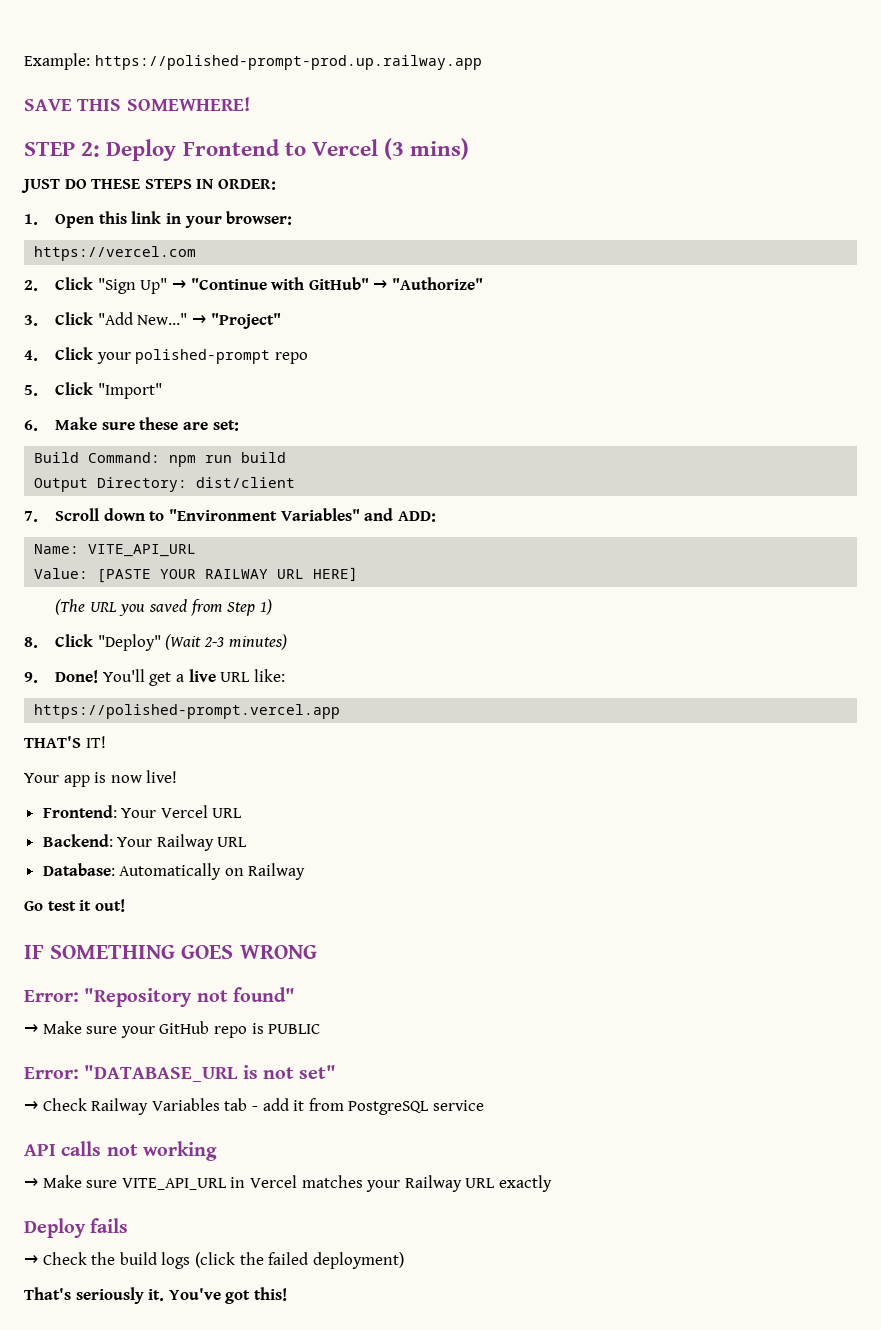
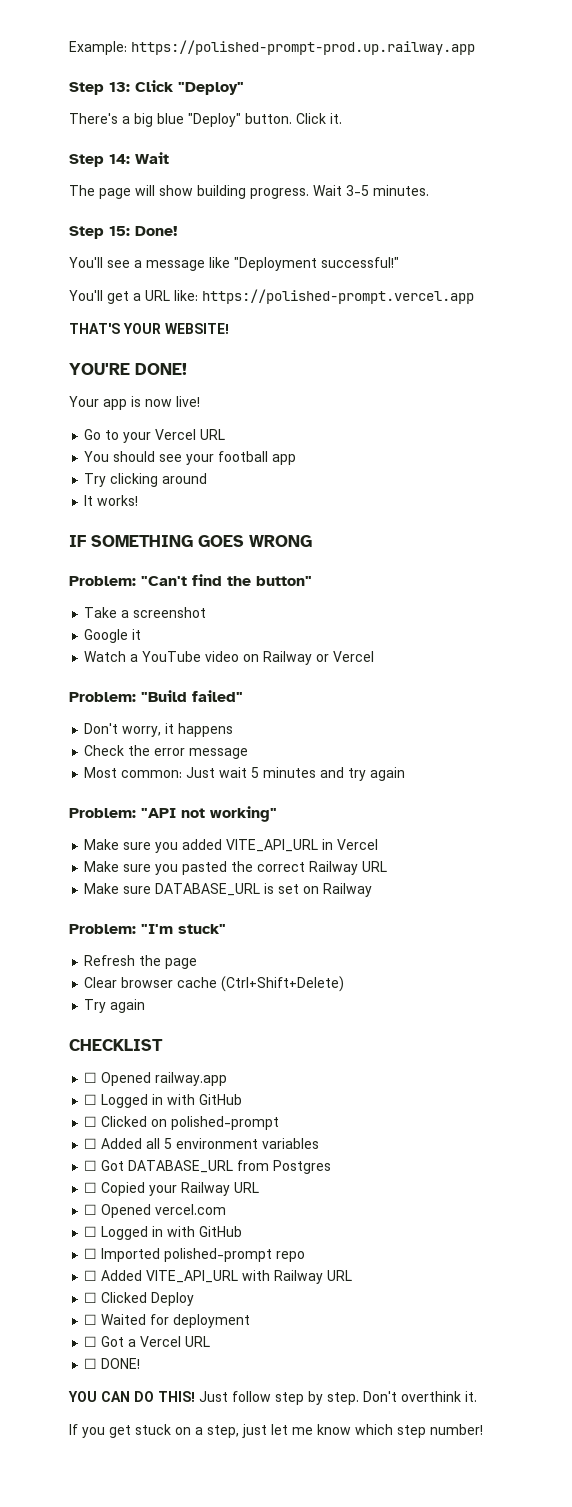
[24,97,250,111] [24,138,470,161] [21,179,276,193] [24,211,293,228] [34,246,197,261] [24,277,484,294] [24,312,281,329] [24,347,309,364] [24,382,162,399] [24,417,239,431] [34,452,287,467] [34,477,296,492] [24,508,436,522] [34,544,197,557] [34,567,359,583] [55,599,272,616] [24,634,287,651] [24,670,99,683] SAVE THIS SOMEWHERE! // STEP 2: Deploy Frontend to Vercel (3 mins) // JUST DO THESE STEPS IN ORDER: // 1. Open this link in your browser: // https://vercel.com // 2. Click "Sign Up" → "Continue with GitHub" → "Authorize" // 3. Click "Add New..." → "Project" // 4. Click your polished-prompt repo // 5. Click "Import" // 6. Make sure these are set: // Build Command: npm run build // Output Directory: dist/client // 7. Scroll down to "Environment Variables" and ADD: // Name: VITE_API_URL // Value: [PASTE YOUR RAILWAY URL HERE] // (The URL you saved from Step 1) // 8. Click "Deploy" (Wait 2-3 minutes) // 9. Done! -> [69,80,244,95] [69,113,342,127] [69,152,169,167] [69,185,429,199] [69,226,178,239] [69,257,399,271] Step 13: Click "Deploy" // There's a big blue "Deploy" button. Click it. // Step 14: Wait // The page will show building progress. Wait 3-5 minutes. // Step 15: Done! // You'll see a message like "Deployment successful!" //
[188,669,216,682] live -> (141, 297) none
(285, 675) // -> (198, 295) none
[85,736,106,748] IT! -> [123,323,229,334] [69,363,187,375] YOUR WEBSITE! // YOU'RE DONE!
[42,805,243,818] [42,834,248,851] [42,863,306,880] [24,899,125,912] [24,945,317,959] [24,987,295,1007] [24,1021,321,1038] [24,1065,337,1082] [24,1098,484,1115] [24,1141,217,1161] [24,1175,552,1192] [24,1218,129,1238] [24,1252,404,1269] [24,1287,287,1304] Frontend: Your Vercel URL // Backend: Your Railway URL // Database: Automatically on Railway // Go test it out! // IF SOMETHING GOES WRONG // Error: "Repository not found" // → Make sure your GitHub repo is PUBLIC // Error: "DATABASE_URL is not set" // → Check Railway Variables tab - add it from PostgreSQL service // API calls not working // → Make sure VITE_API_URL in Vercel matches your Railway URL exactly // Deploy fails // → Check the build logs (click the failed deployment) // That's seriously it. You've got this! -> [84,429,226,443] [84,451,297,465] [84,473,208,487] [84,495,139,506] [69,535,312,547] [69,574,312,586] [84,607,207,618] [84,629,142,643] [84,651,375,665] [69,690,243,702] [84,723,234,737] [84,745,249,759] [84,767,406,781] [69,806,277,822] [84,839,379,853] [84,861,388,875] [84,883,373,897] [69,924,226,934] [84,955,198,969] [84,976,345,992] [84,999,146,1013] [69,1039,163,1051] [84,1072,228,1086] [84,1094,243,1108] [84,1116,280,1130] [84,1138,320,1149] [84,1160,332,1174] [84,1182,260,1196] [84,1204,227,1218] [84,1226,243,1240] [84,1248,306,1262] [84,1270,353,1284] [84,1292,195,1306] [84,1314,251,1328] [84,1336,211,1347] [84,1358,141,1369] [68,1391,477,1405] [69,1424,483,1438] Go to your Vercel URL // You should see your football app // Try clicking around // It works! // IF SOMETHING GOES WRONG // Problem: "Can't find the button" // Take a screenshot // Google it // Watch a YouTube video on Railway or Vercel // Problem: "Build failed" // Don't worry, it happens // Check the error message // Most common: Just wait 5 minutes and try again // Problem: "API not working" // Make sure you added VITE_API_URL in Vercel // Make sure you pasted the correct Railway URL // Make sure DATABASE_URL is set on Railway // Problem: "I'm stuck" // Refresh the page // Clear browser cache (Ctrl+Shift+Delete) // Try again // CHECKLIST // ☐ Opened railway.app // ☐ Logged in with GitHub // ☐ Clicked on polished-prompt // ☐ Added all 5 environment variables // ☐ Got DATABASE_URL from Postgres // ☐ Copied your Railway URL // ☐ Opened vercel.com // ☐ Logged in with GitHub // ☐ Imported polished-prompt repo // ☐ Added VITE_API_URL with Railway URL // ☐ Clicked Deploy // ☐ Waited for deployment // ☐ Got a Vercel URL // ☐ DONE! // YOU CAN DO THIS! Just follow step by step. Don't overthink it. // If you get stuck on a step, just let me know which step number!

